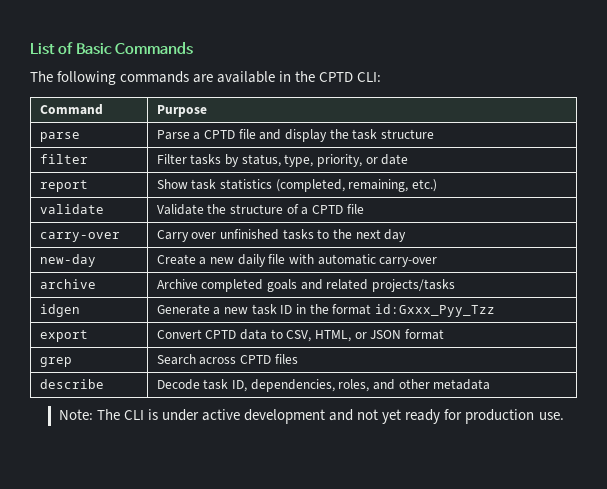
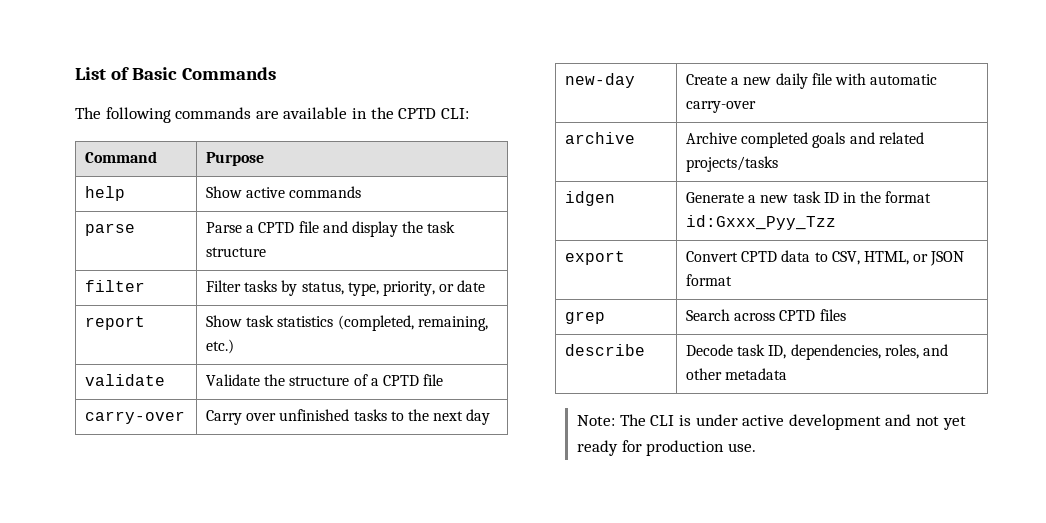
(207, 111) none -> [85,186,126,201] [206,186,362,198] // help | Show active commands

